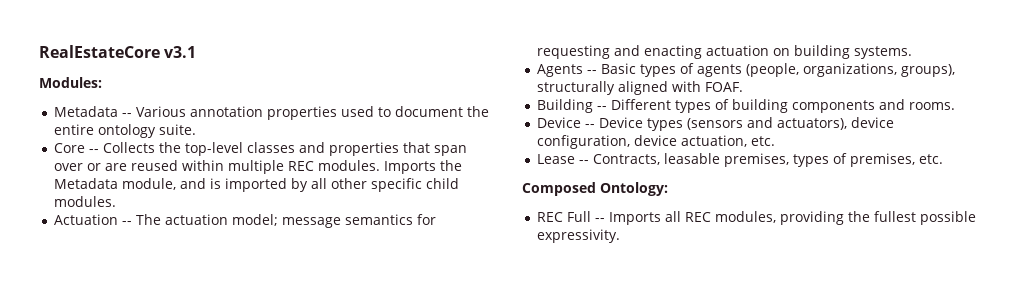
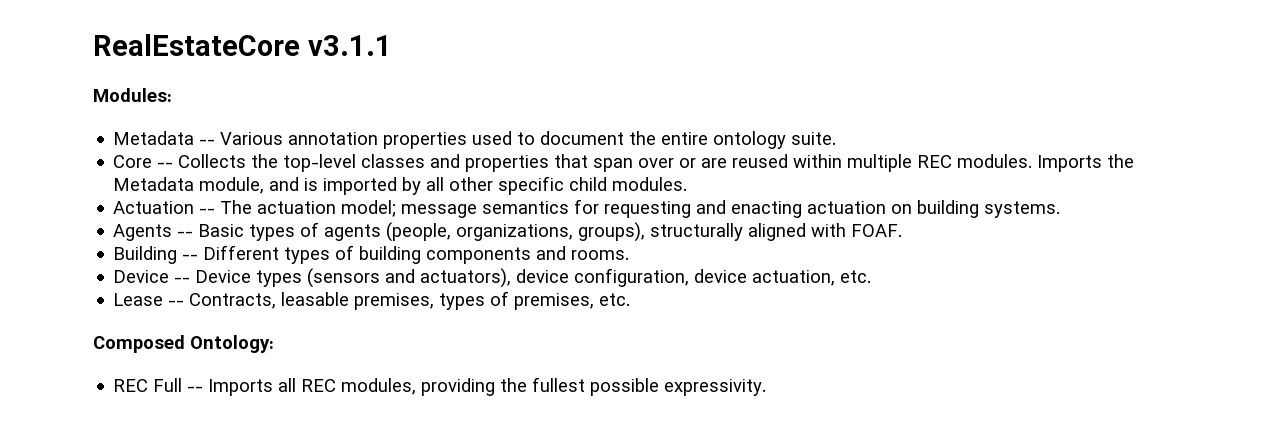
[164,46,197,58] v3.1 -> [307,35,392,56] v3.1.1

